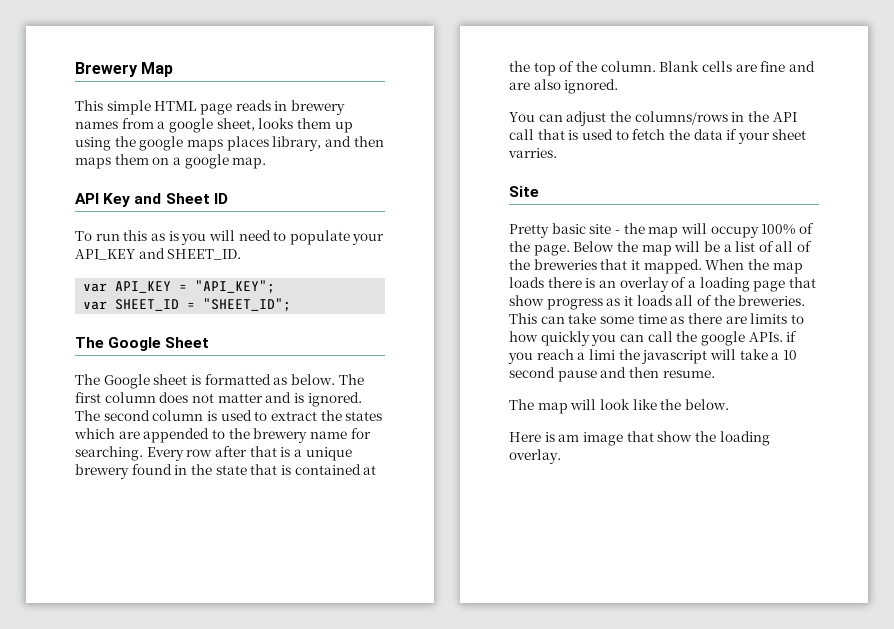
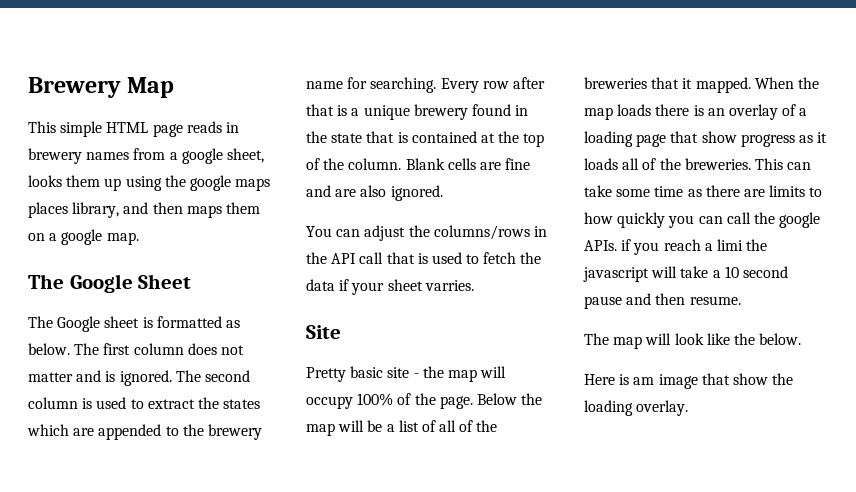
[75,193,228,207] [75,230,385,245] [75,248,242,260] [83,280,276,294] [83,298,292,312] // API Key and Sheet ID // To run this as is you will need to populate your API_KEY and SHEET_ID. // var API_KEY = "API_KEY"; // var SHEET_ID = "SHEET_ID"; -> (139, 238) none

